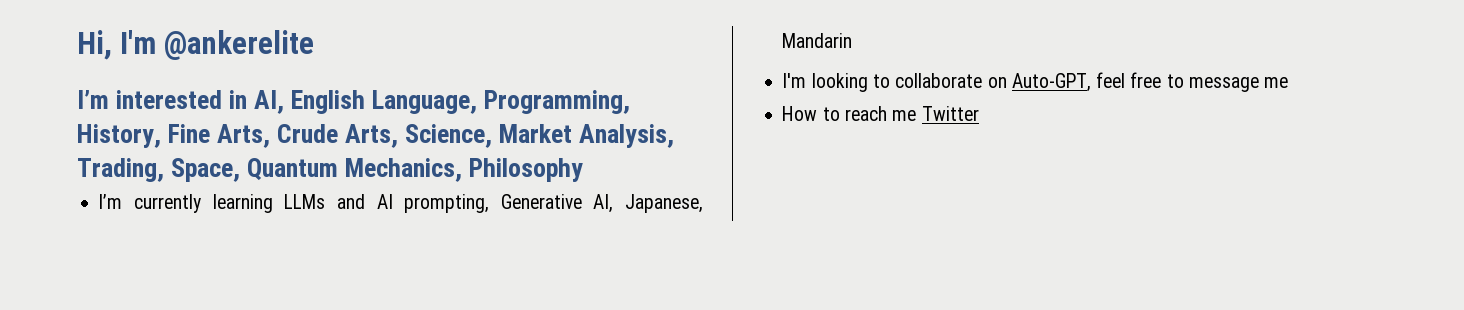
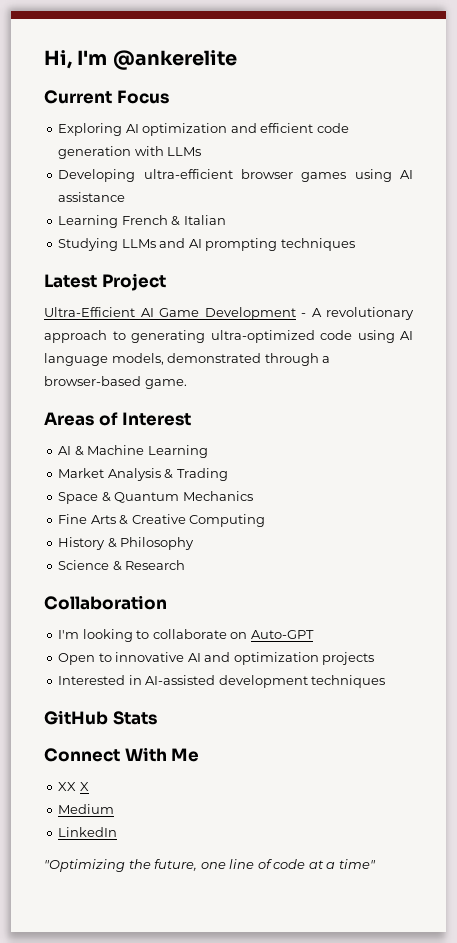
[77,90,631,114] [77,124,675,148] [77,158,584,182] [98,194,703,213] [782,33,853,48] I’m interested in AI, English Language, Programming, History, Fine Arts, Crude Arts, Science, Market Analysis, Trading, Space, Quantum Mechanics, Philosophy // I’m currently learning LLMs and AI prompting, Generative AI, Japanese, Mandarin -> [44,90,169,104] [58,123,349,136] [58,146,202,159] [58,169,413,182] [58,192,126,202] [58,215,226,228] [58,238,355,251] [44,273,166,291] [44,307,414,320] [44,330,413,343] [44,353,331,366] [44,376,187,389] [44,412,192,426] [58,445,208,458] [58,468,228,481] [58,491,253,504] [58,514,266,527] [58,537,195,550] [58,560,186,571] [44,595,167,610] Current Focus // Exploring AI optimization and efficient code generation with LLMs // Developing ultra-efficient browser games using AI assistance // Learning French & Italian // Studying LLMs and AI prompting techniques // Latest Project // Ultra-Efficient AI Game Development - A revolutionary approach to generating ultra-optimized code using AI language models, demonstrated through a browser-based game. // Areas of Interest // AI & Machine Learning // Market Analysis & Trading // Space & Quantum Mechanics // Fine Arts & Creative Computing // History & Philosophy // Science & Research // Collaboration
[1011,72,1289,92] [782,106,979,121] Auto-GPT, feel free to message me // How to reach me Twitter -> [250,630,314,639] [58,652,375,665] [58,675,386,688] [44,710,157,725] [44,747,200,762] [58,782,89,791] [58,804,115,814] [58,827,118,837] [44,859,376,872] Auto-GPT // Open to innovative AI and optimization projects // Interested in AI-assisted development techniques // GitHub Stats // Connect With Me // XX X // Medium // LinkedIn // "Optimizing the future, one line of code at a time"

